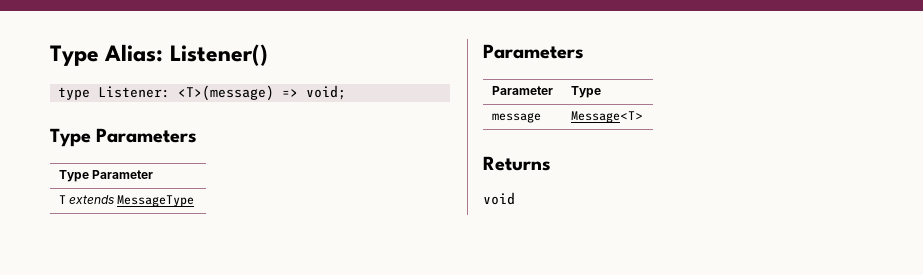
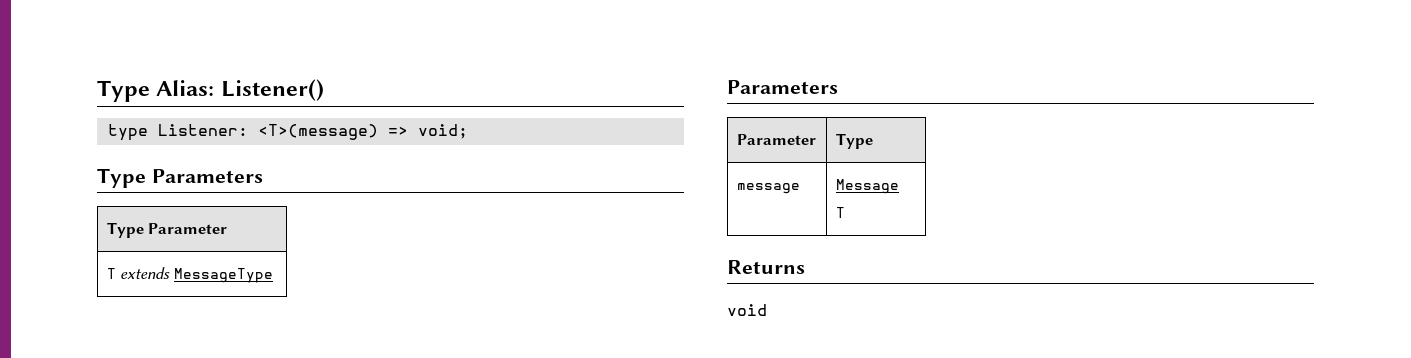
[570,111,643,123] Message<T> -> [835,179,899,194] [835,207,845,218] Message T

